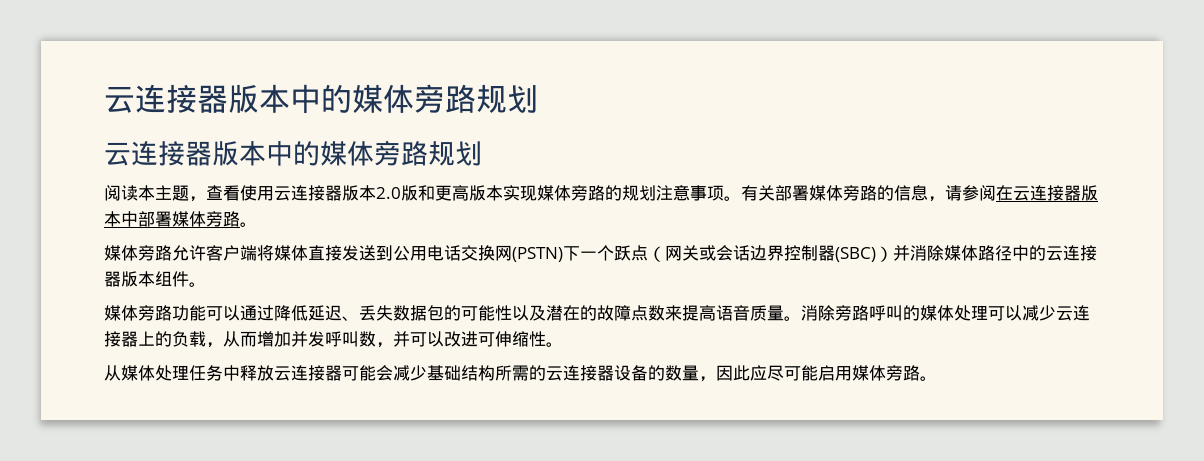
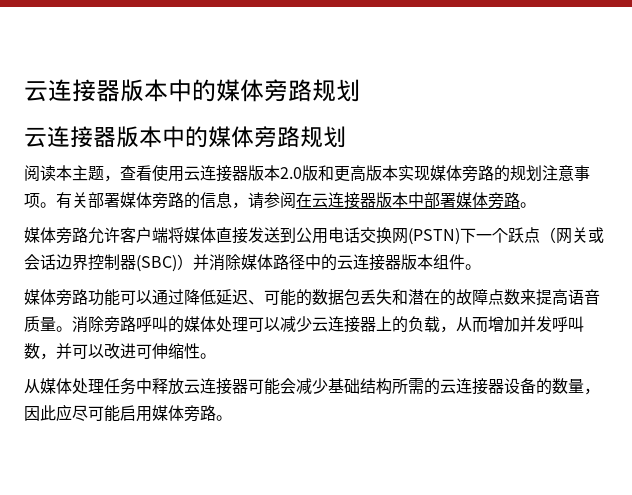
[359,305,546,321] 丢失数据包的可能性以及 -> [264,289,408,306] 可能的数据包丢失和

